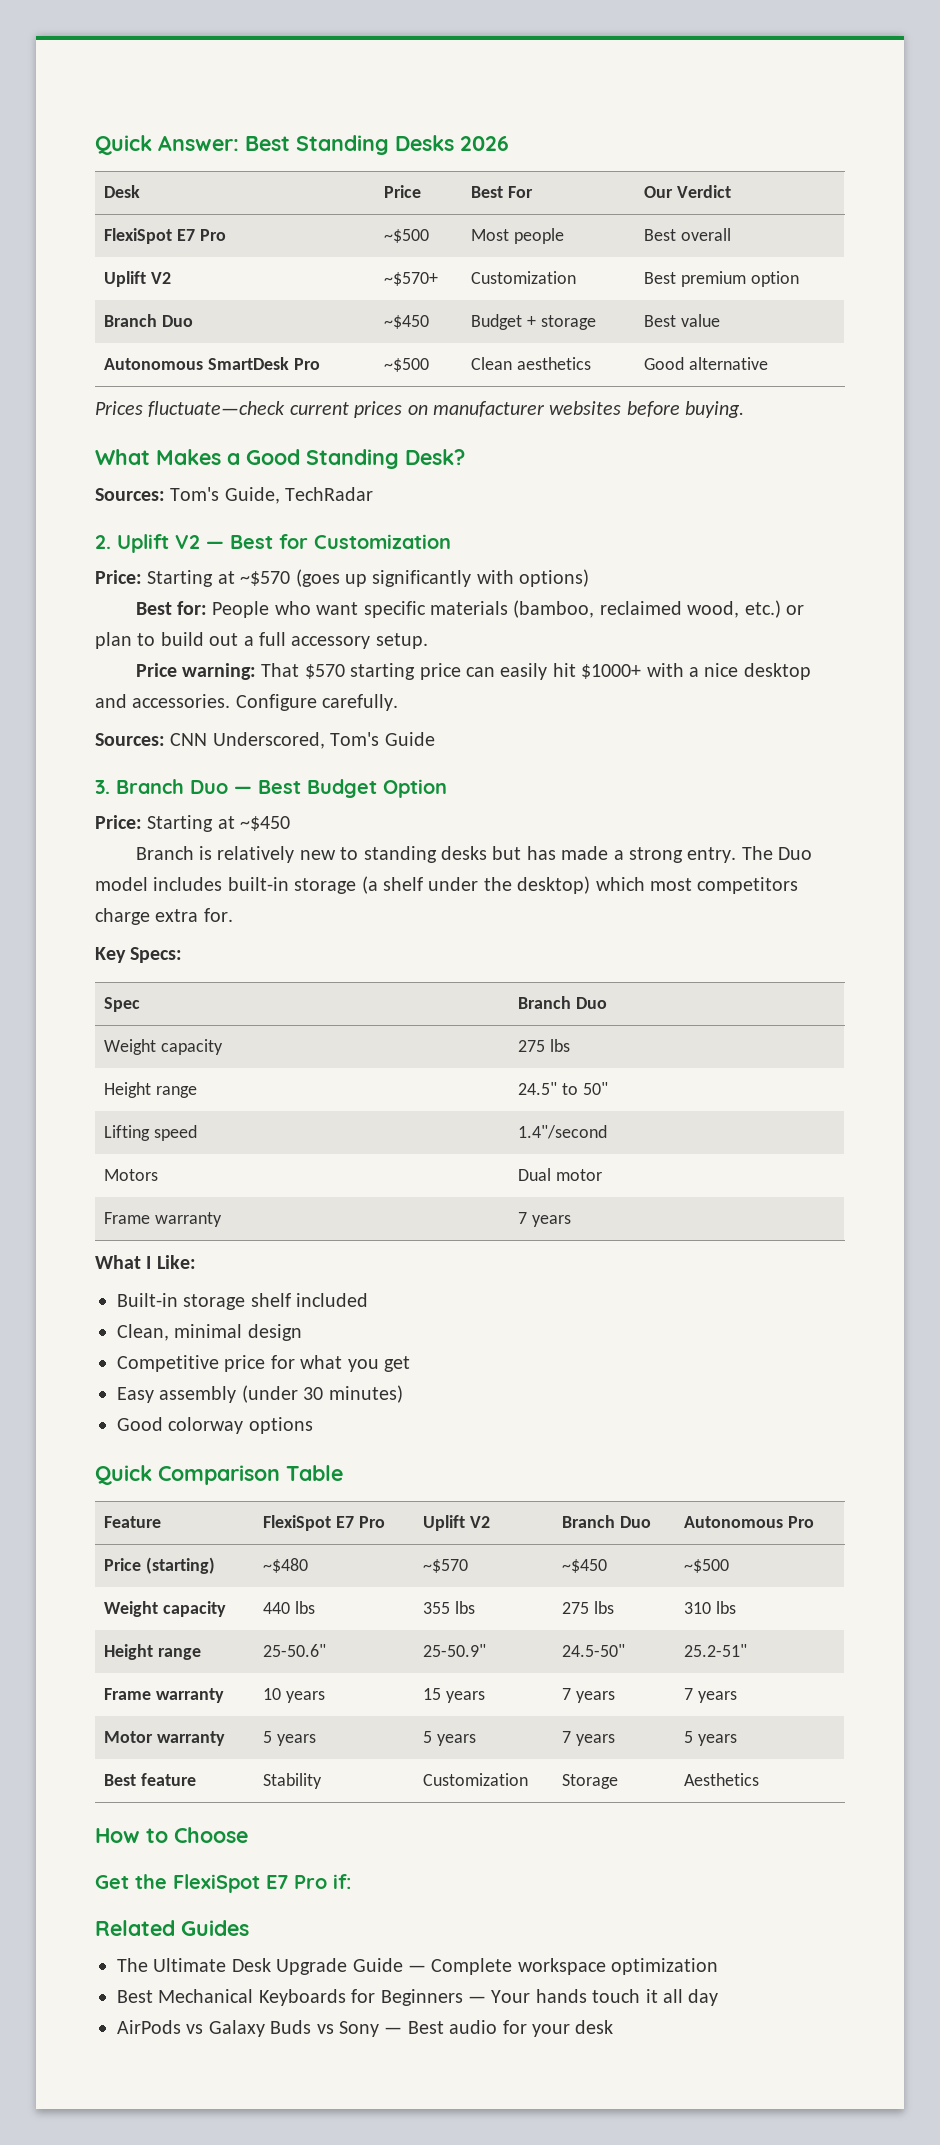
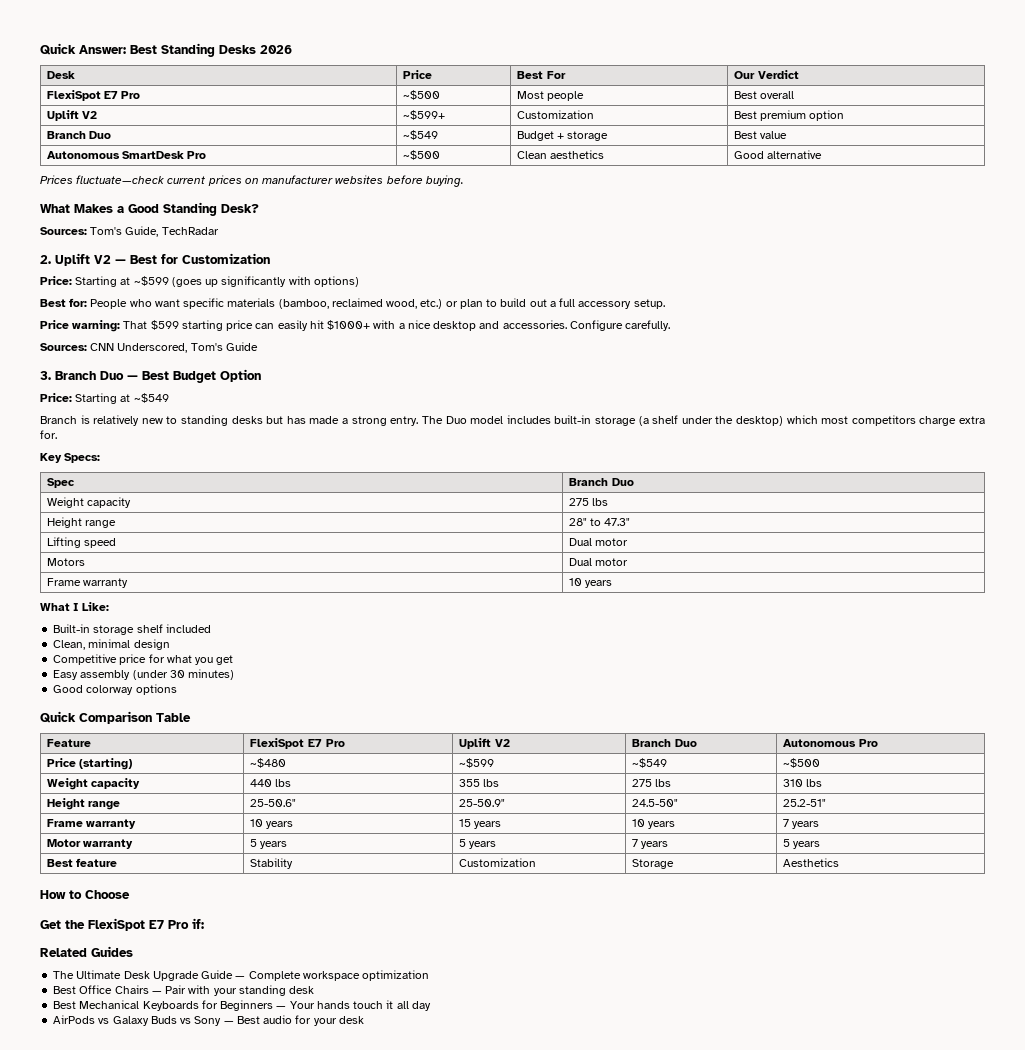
[384,272,439,286] ~$570+ -> [402,110,445,120] ~$599+
[384,315,430,329] ~$450 -> [402,130,438,140] ~$549
[240,571,291,586] ~$570 -> [133,276,169,286] ~$599
[304,664,345,679] $570 -> [150,320,179,330] $599
[240,816,291,831] ~$450 -> [133,393,169,403] ~$549
[518,1082,608,1095] 24.5" to 50" -> [568,518,631,526] 28" to 47.3"
[518,1125,608,1139] 1.4"/second -> [568,538,629,546] Dual motor
[518,1212,528,1224] 7 -> [568,578,582,586] 10
[423,1559,469,1573] [562,1559,608,1573] ~$570 | ~$450 -> [458,758,494,768] [631,758,667,768] ~$599 | ~$549
[562,1688,572,1700] 7 -> [631,819,645,827] 10
(719, 1966) none -> [53,985,315,996] // Best Office Chairs — Pair with your standing desk

